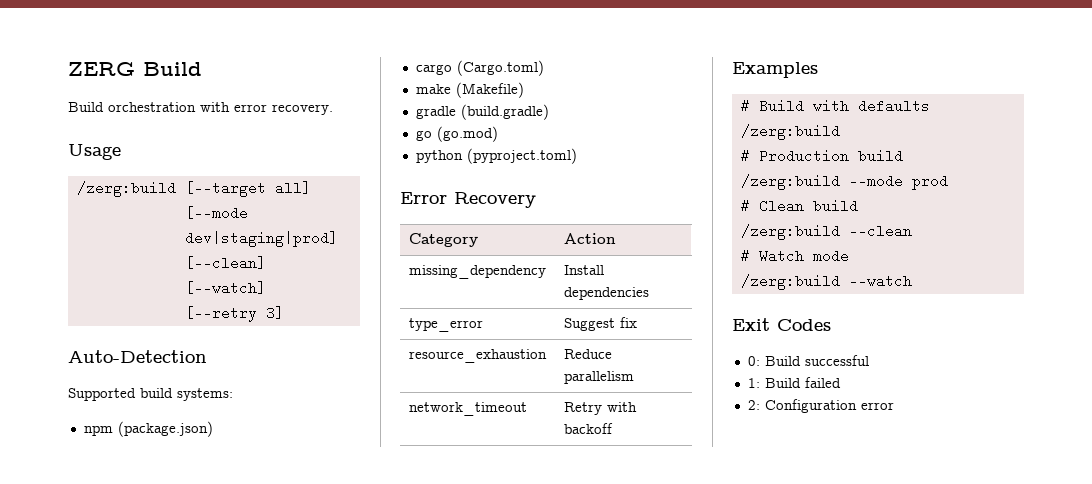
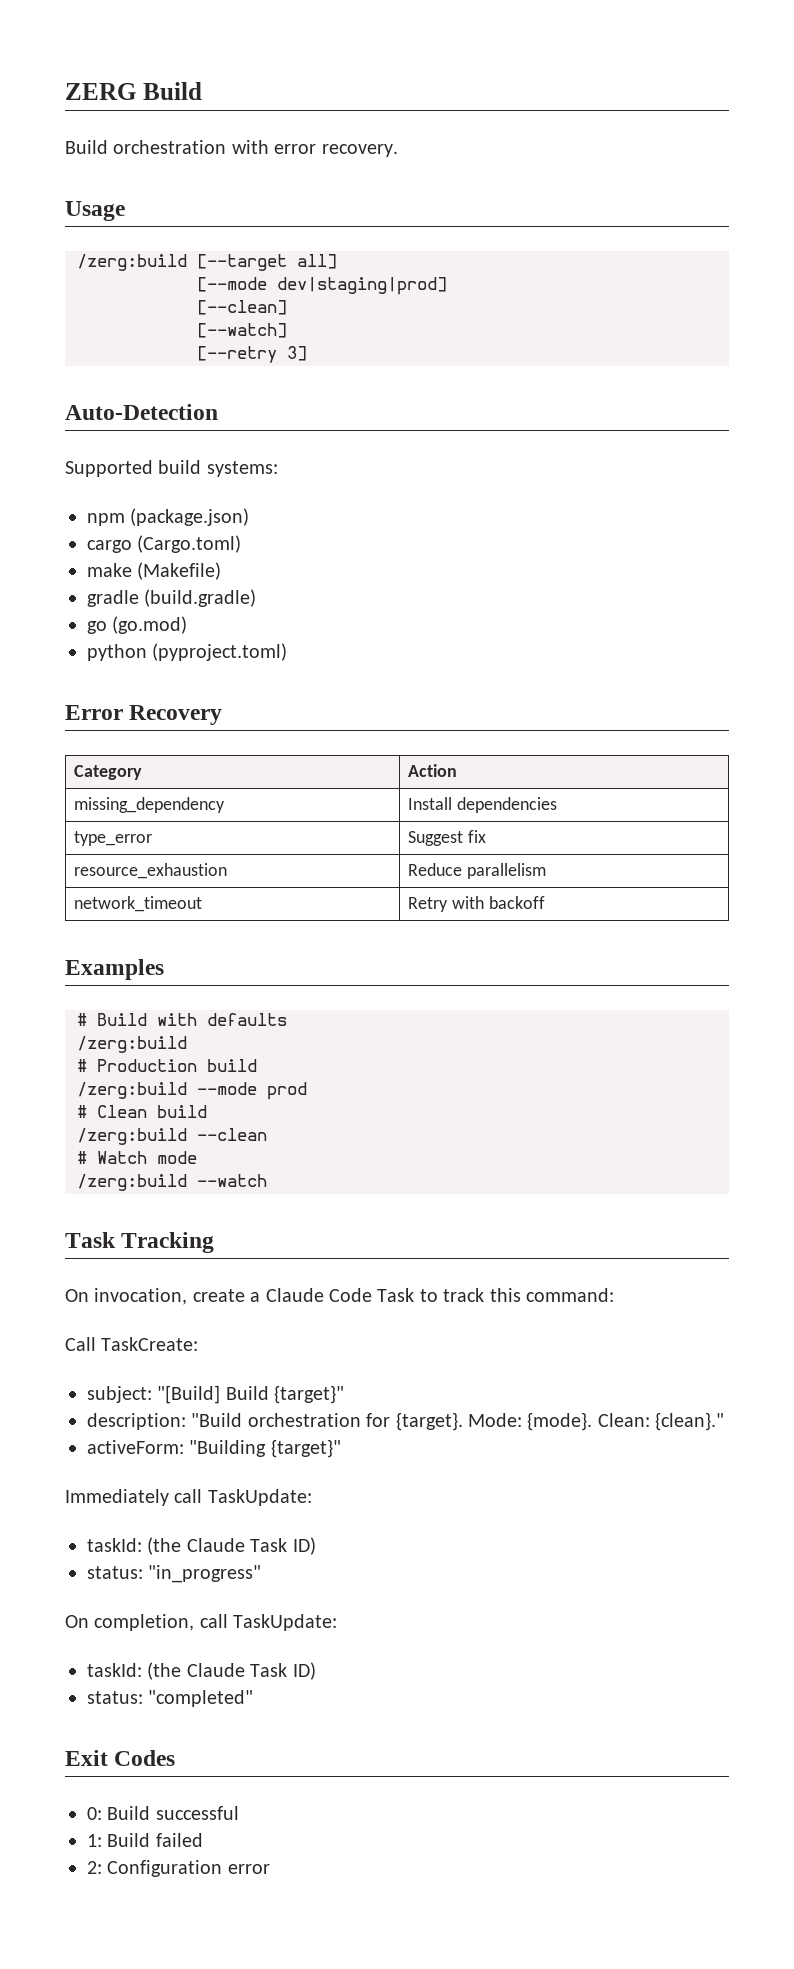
(912, 281) none -> [65,1232,215,1253] [65,1288,614,1305] [65,1337,199,1351] [87,1385,345,1404] [87,1412,725,1431] [87,1439,341,1458] [65,1489,312,1506] [87,1537,316,1555] [87,1565,262,1583] [65,1614,338,1631] [87,1662,316,1680] [87,1690,254,1707] // Task Tracking // On invocation, create a Claude Code Task to track this command: // Call TaskCreate: // subject: "[Build] Build {target}" // description: "Build orchestration for {target}. Mode: {mode}. Clean: {clean}." // activeForm: "Building {target}" // Immediately call TaskUpdate: // taskId: (the Claude Task ID) // status: "in_progress" // On completion, call TaskUpdate: // taskId: (the Claude Task ID) // status: "completed"

